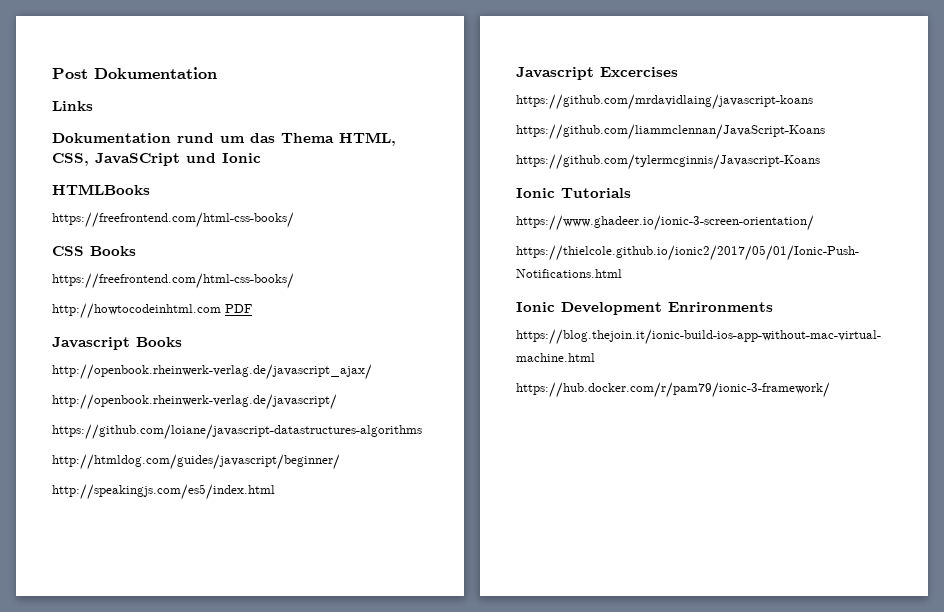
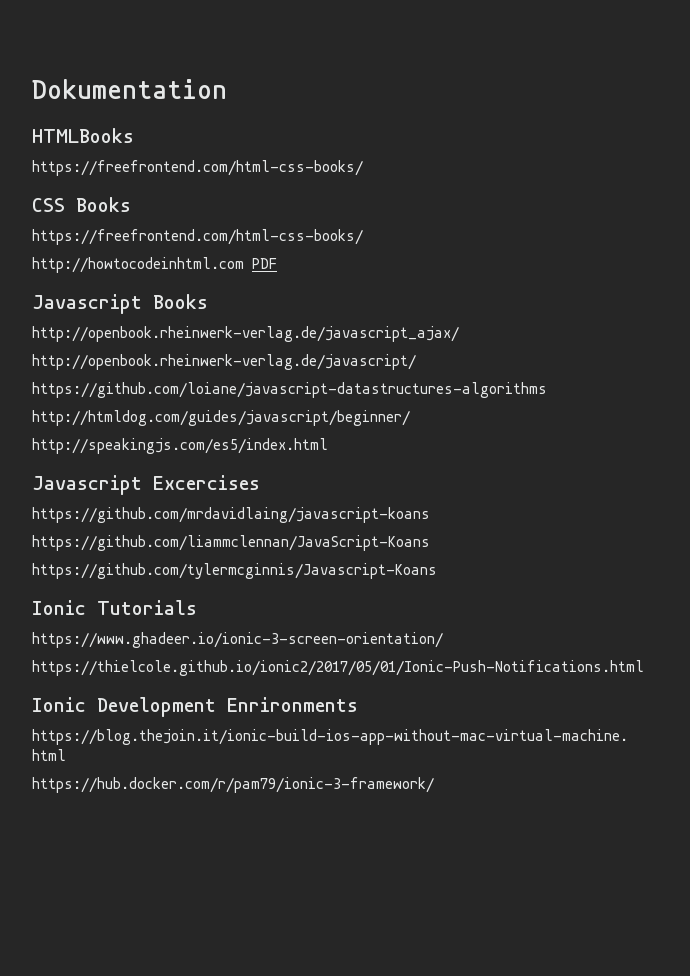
[52,67,217,79] [52,101,93,111] [52,132,396,146] [52,153,261,166] Post Dokumentation // Links // Dokumentation rund um das Thema HTML, CSS, JavaSCript und Ionic -> [32,79,227,99] Dokumentation

